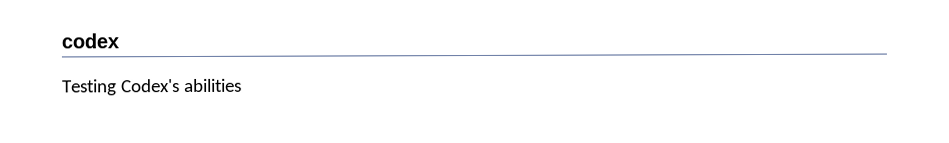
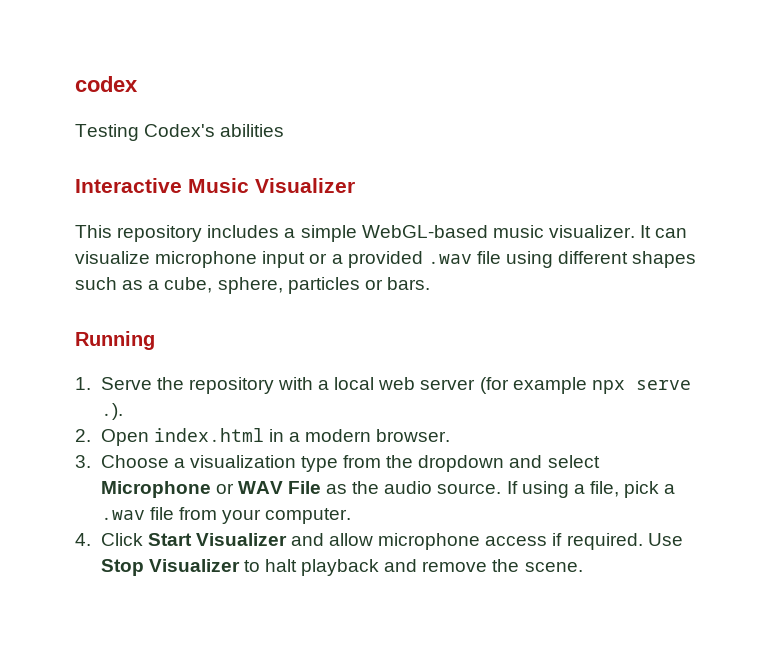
(242, 85) none -> [75,178,355,193] [75,225,688,242] [75,251,697,268] [75,277,430,294] [75,331,155,350] [75,377,691,394] [100,403,123,420] [75,428,451,446] [75,455,600,472] [100,481,676,498] [100,507,352,524] [75,533,683,550] [100,559,583,576] // Interactive Music Visualizer // This repository includes a simple WebGL-based music visualizer. It can visualize microphone input or a provided .wav file using different shapes such as a cube, sphere, particles or bars. // Running // 1. Serve the repository with a local web server (for example npx serve .). // 2. Open index.html in a modern browser. // 3. Choose a visualization type from the dropdown and select Microphone or WAV File as the audio source. If using a file, pick a .wav file from your computer. // 4. Click Start Visualizer and allow microphone access if required. Use Stop Visualizer to halt playback and remove the scene.

